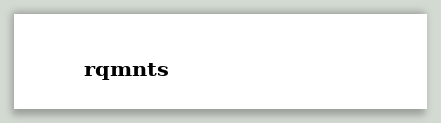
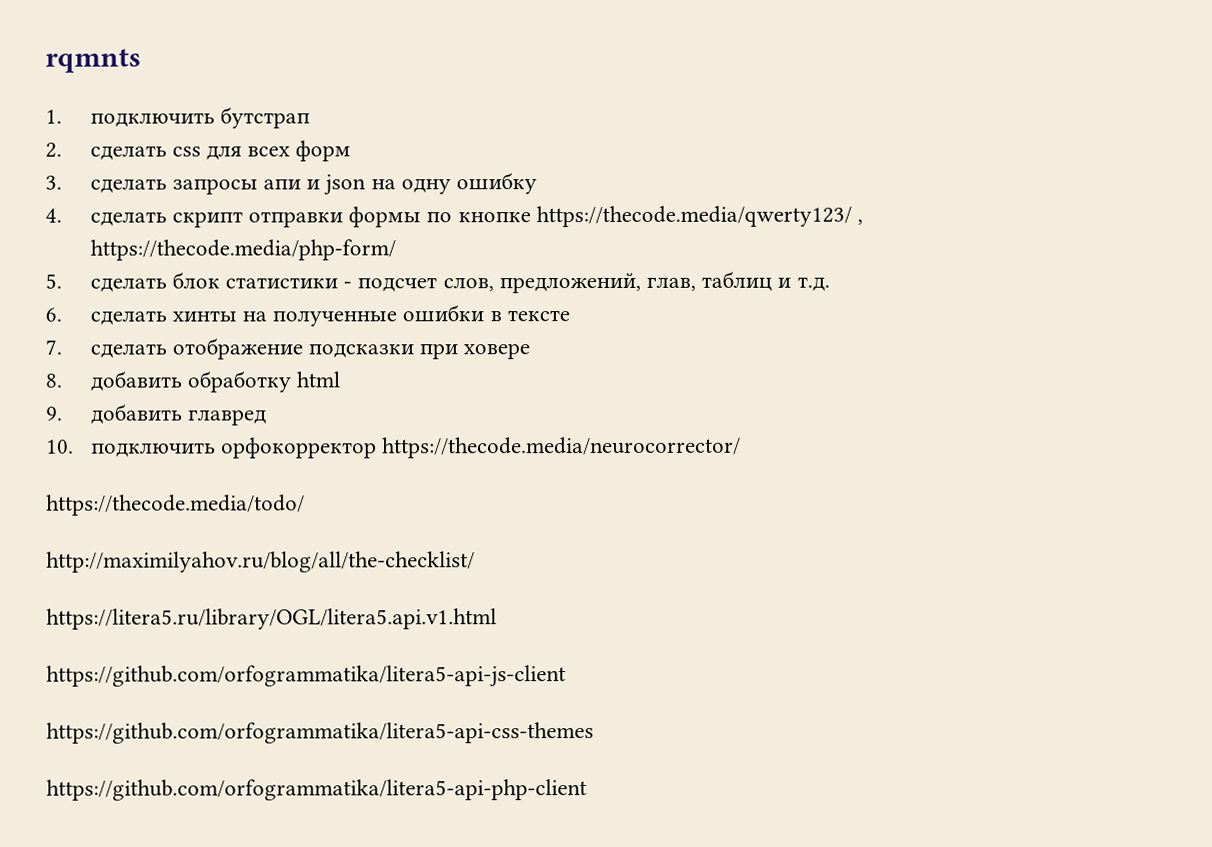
(169, 71) none -> [45,106,310,129] [45,140,352,162] [45,172,538,196] [45,205,864,228] [89,239,396,261] [45,270,830,294] [45,304,570,327] [45,337,531,360] [45,370,340,393] [45,403,267,426] [46,436,741,459] [46,494,305,516] [46,551,475,573] [46,608,497,630] [46,665,566,688] [46,722,594,744] [46,779,587,801] // 1. подключить бутстрап // 2. сделать css для всех форм // 3. сделать запросы апи и json на одну ошибку // 4. сделать скрипт отправки формы по кнопке https://thecode.media/qwerty123/ , https://thecode.media/php-form/ // 5. сделать блок статистики - подсчет слов, предложений, глав, таблиц и т.д. // 6. сделать хинты на полученные ошибки в тексте // 7. сделать отображение подсказки при ховере // 8. добавить обработку html // 9. добавить главред // 10. подключить орфокорректор https://thecode.media/neurocorrector/ // https://thecode.media/todo/ // http://maximilyahov.ru/blog/all/the-checklist/ // https://litera5.ru/library/OGL/litera5.api.v1.html // https://github.com/orfogrammatika/litera5-api-js-client // https://github.com/orfogrammatika/litera5-api-css-themes // https://github.com/orfogrammatika/litera5-api-php-client

